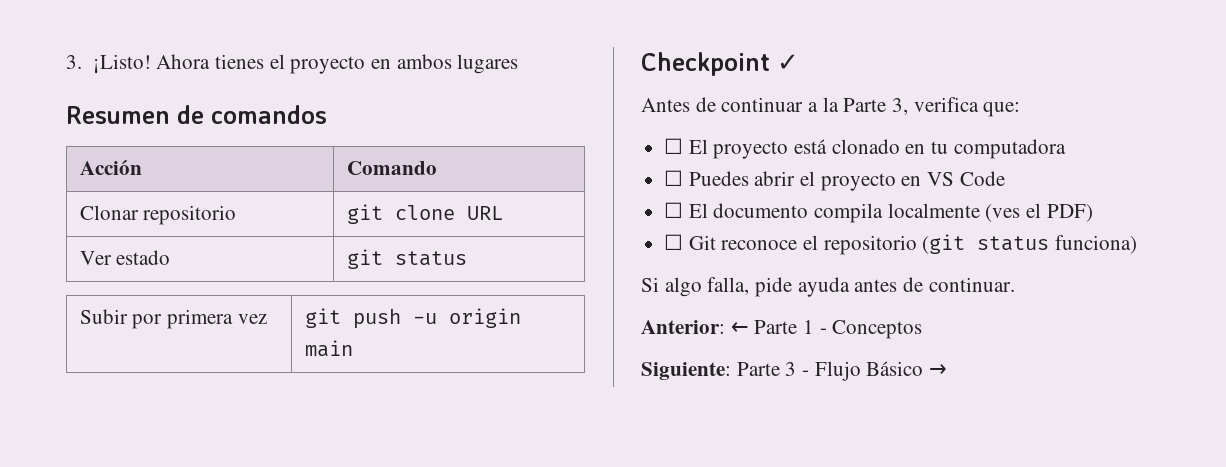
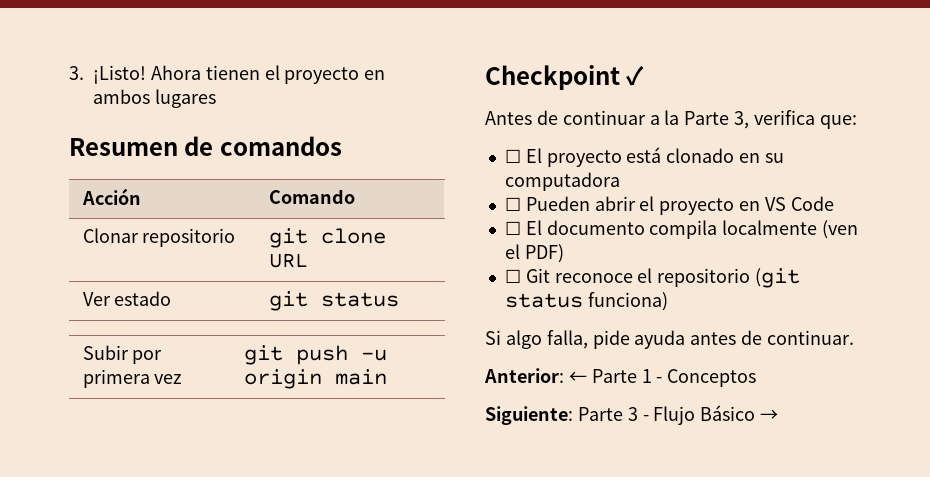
[214,54,264,69] tienes -> [205,65,260,80] tienen
[931,141,949,154] tu -> [764,153,784,163] su
[688,171,749,186] Puedes -> [525,196,590,211] Pueden
[985,204,1021,222] (ves -> [822,220,859,239] (ven

